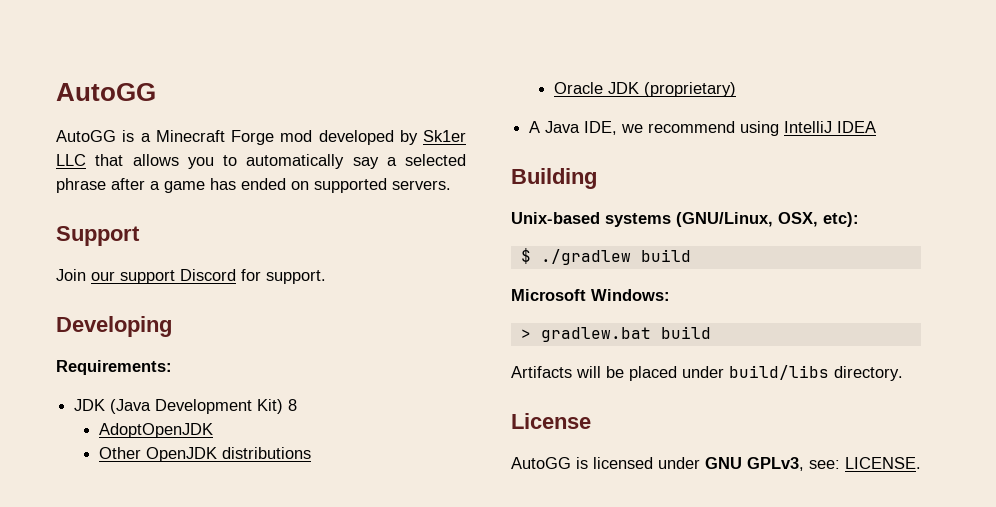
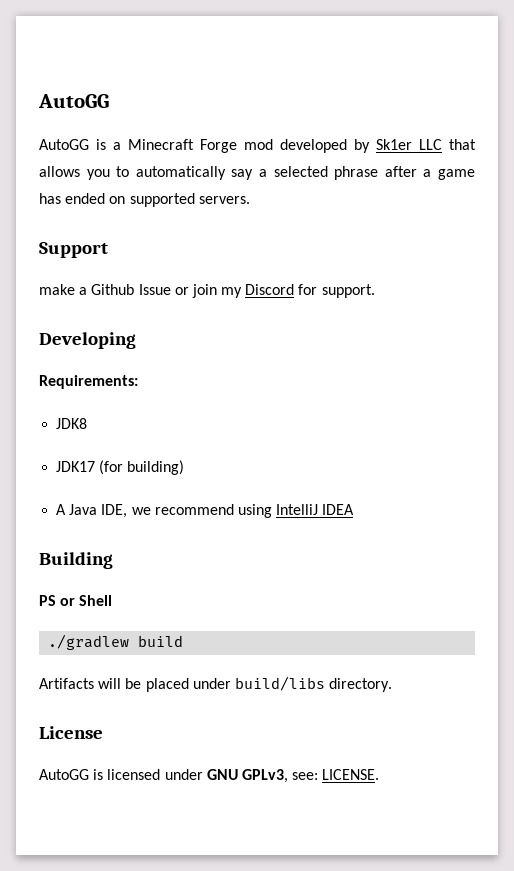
[56,269,175,284] Join our support -> [39,284,243,298] make a Github Issue or join my
[74,399,298,414] [98,423,213,438] [98,447,311,462] [553,82,736,97] JDK (Java Development Kit) 8 // AdoptOpenJDK // Other OpenJDK distributions // Oracle JDK (proprietary) -> [56,418,88,429] [56,460,185,475] JDK8 // JDK17 (for building)
[511,212,859,227] [520,248,691,265] [511,289,670,301] [520,327,651,342] Unix-based systems (GNU/Linux, OSX, etc): // $ ./gradlew build // Microsoft Windows: // > gradlew.bat -> [39,595,113,606] [48,634,130,650] PS or Shell // ./gradlew

